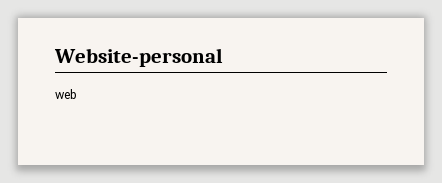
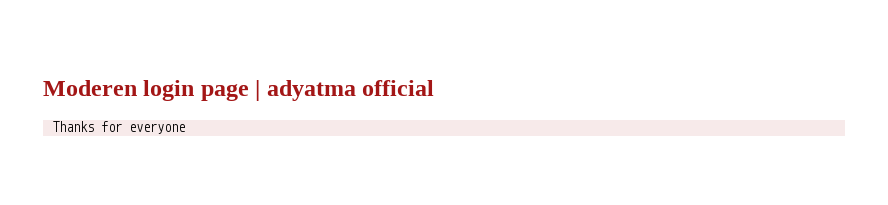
[54,48,223,67] [55,89,77,99] Website-personal // web -> [43,80,435,101] [52,121,186,134] Moderen login page | adyatma official // Thanks for everyone

